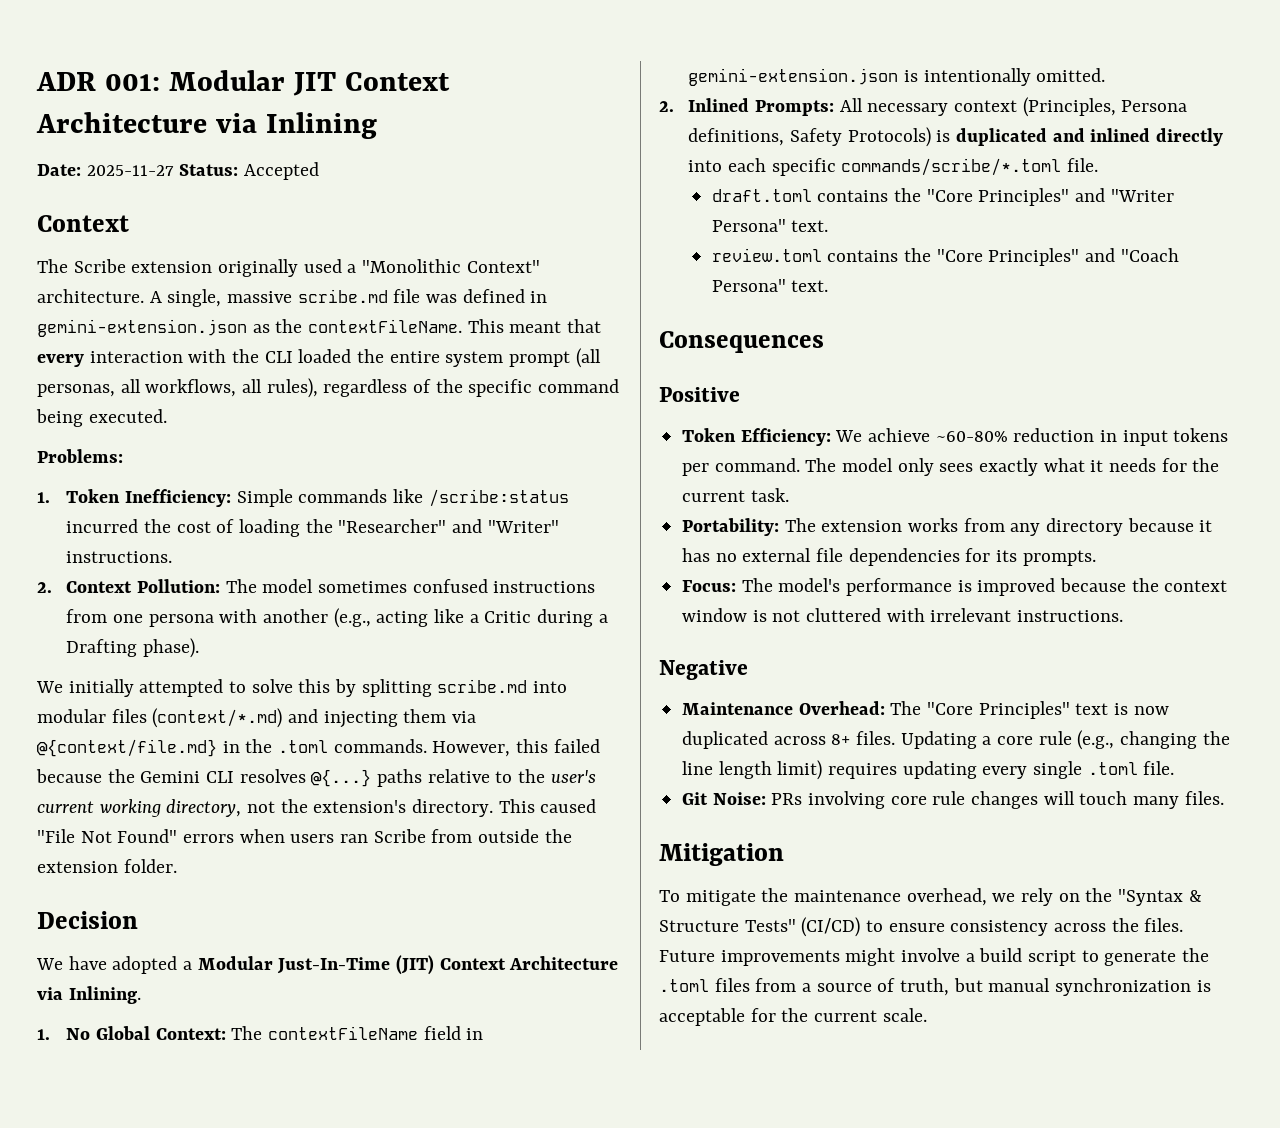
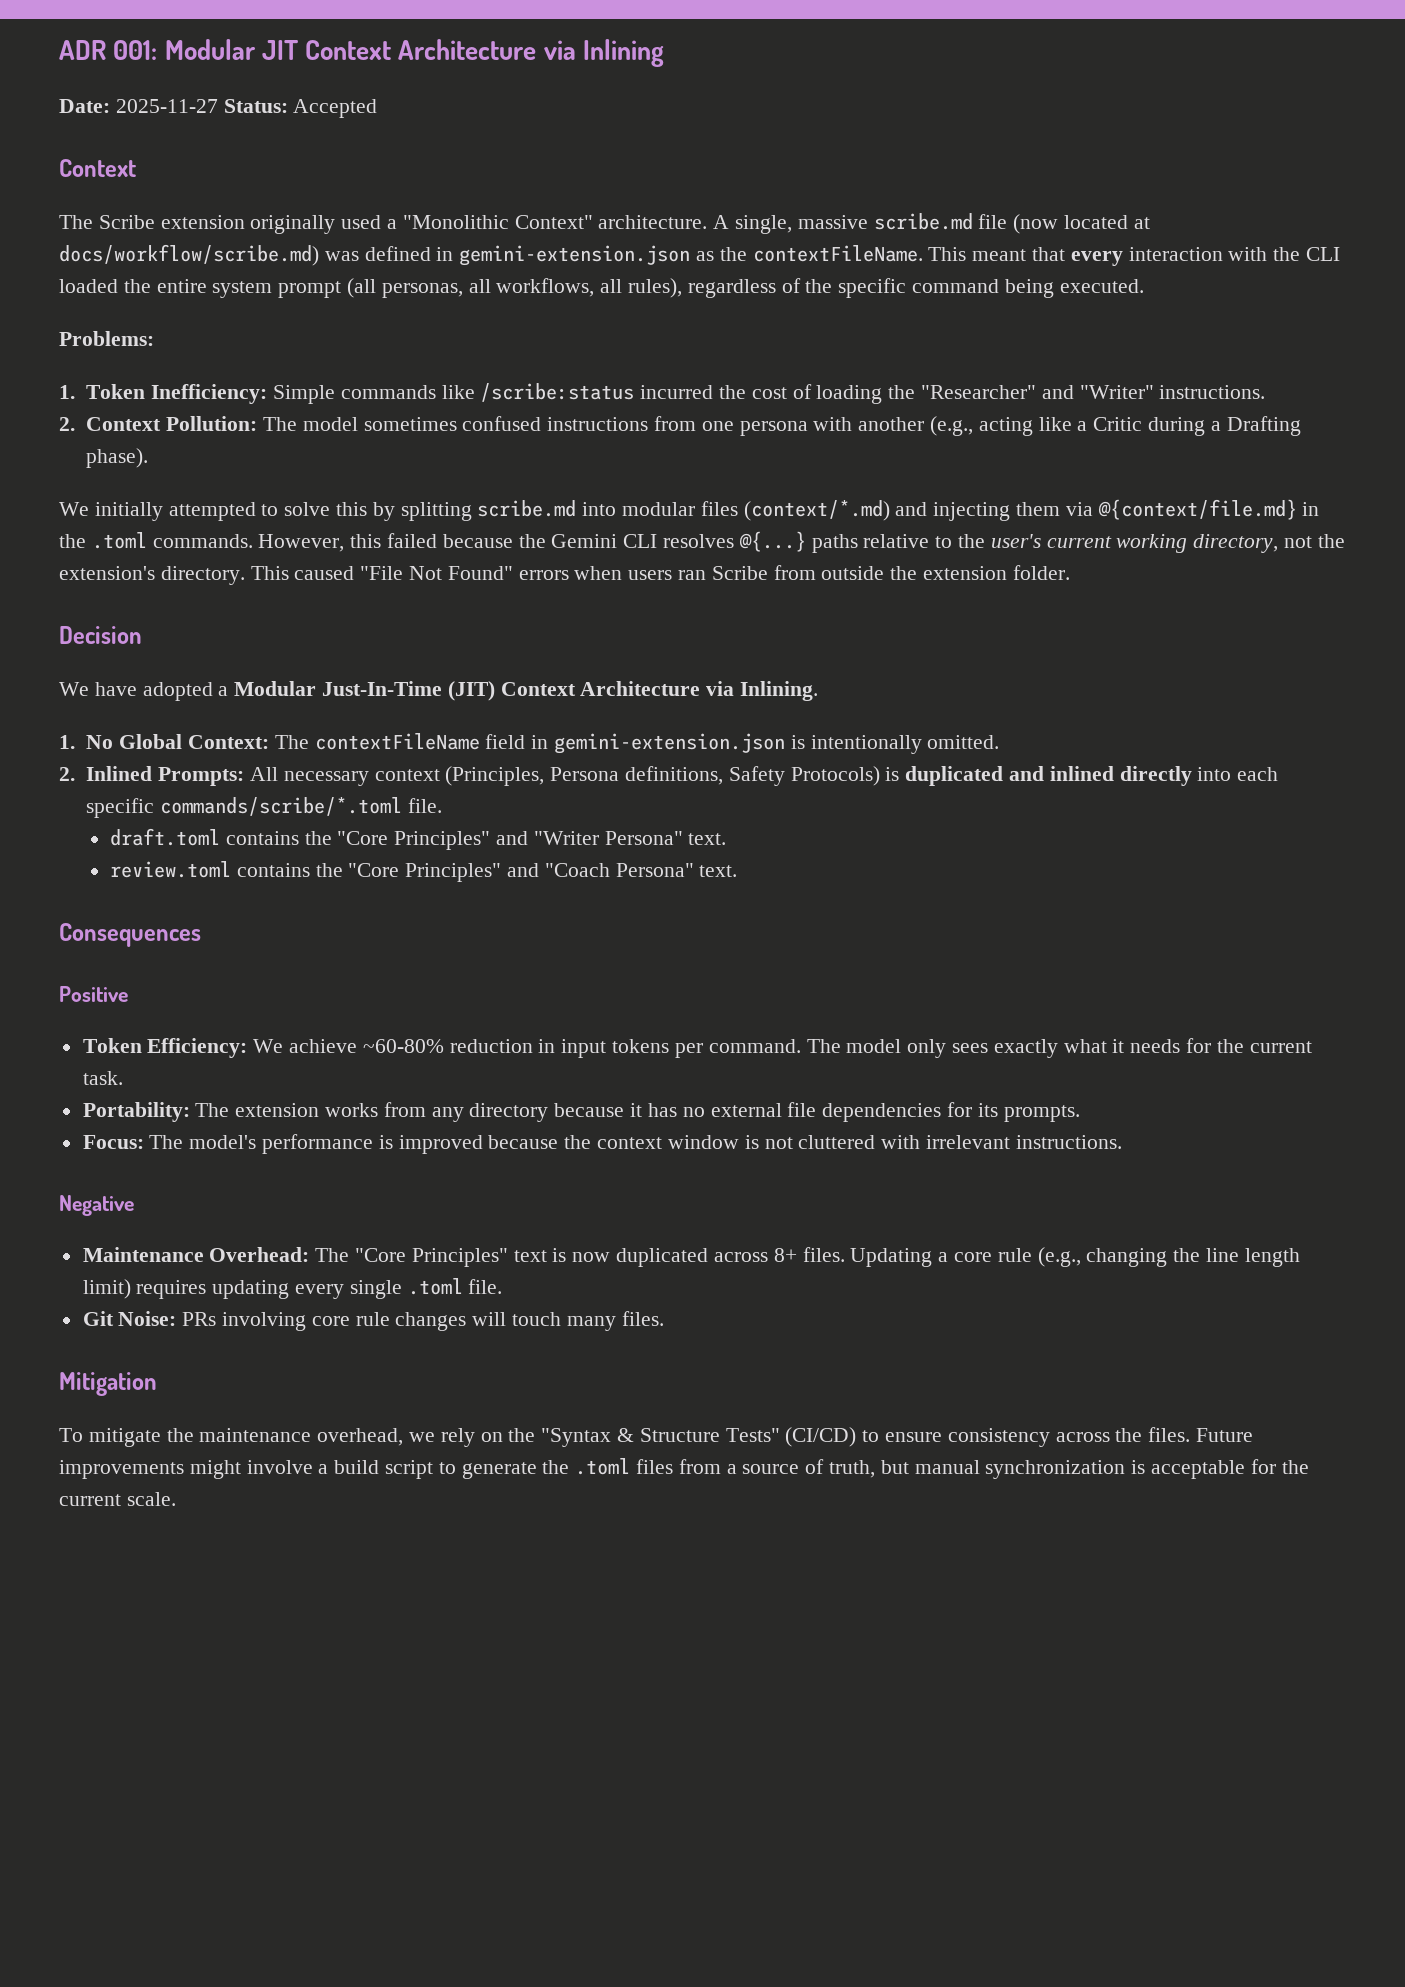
(421, 296) none -> [1013,214,1150,234] [59,244,319,266] (now located at docs/workflow/scribe.md)

